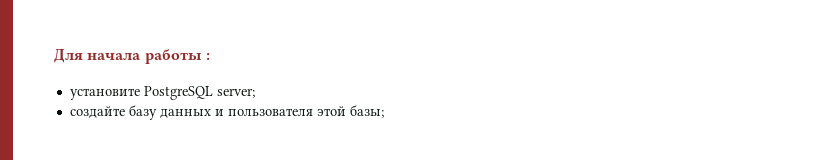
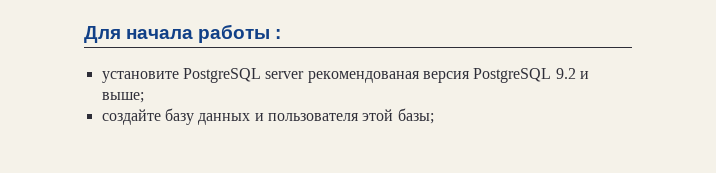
[216,88,255,98] server; -> [265,68,589,83] [101,92,144,103] server рекомендованая версия PostgreSQL 9.2 и выше;

